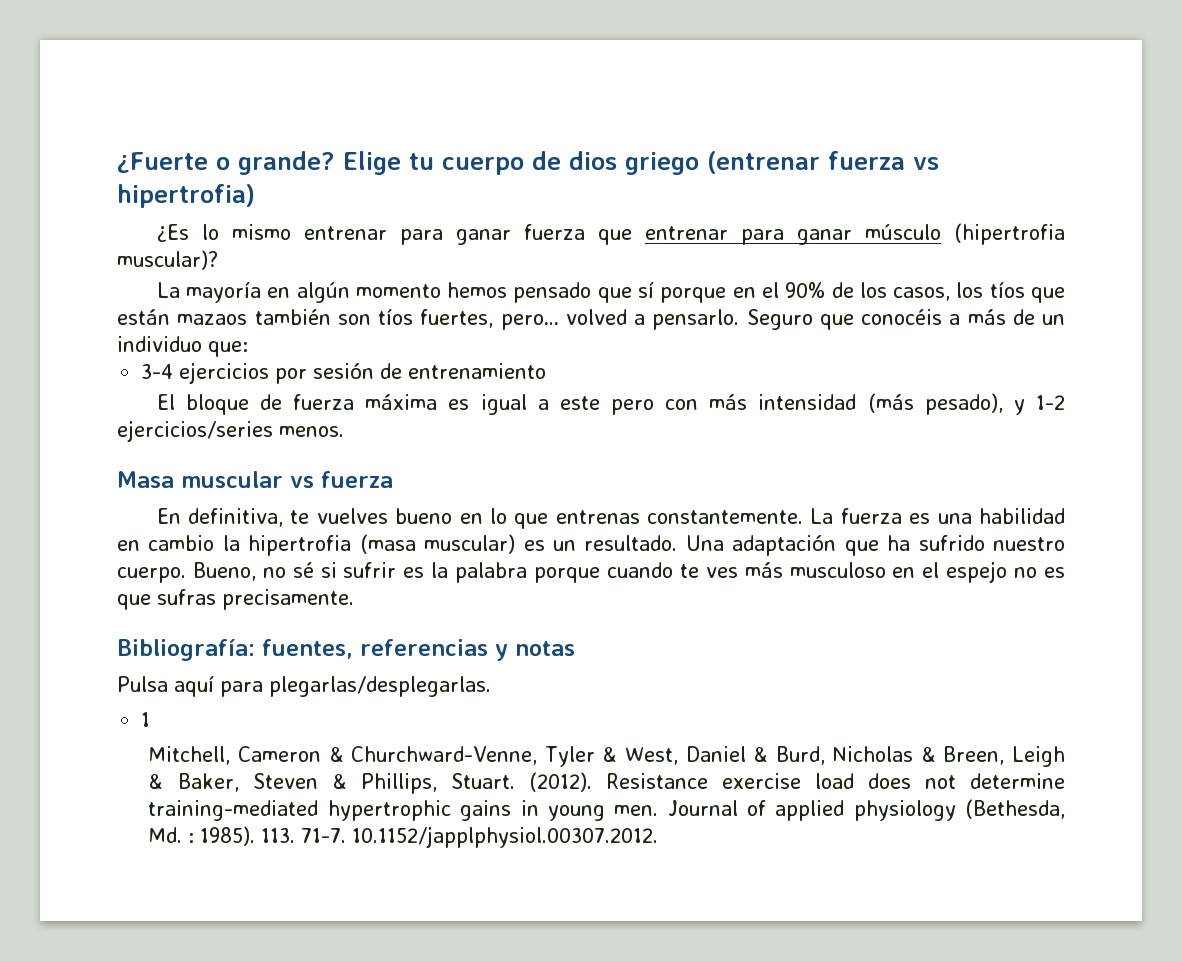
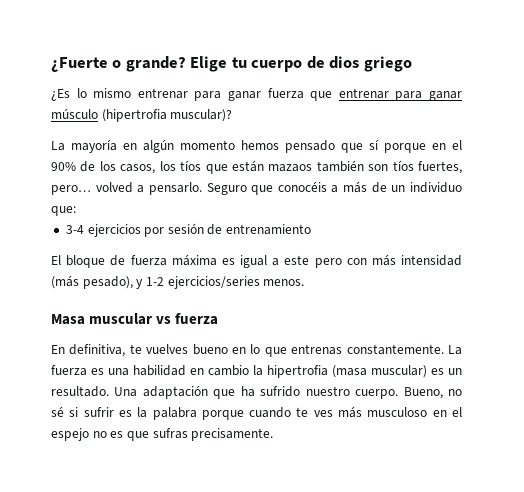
[706,151,939,174] [117,184,255,208] (entrenar fuerza vs hipertrofia) -> (412, 64) none
[117,638,575,661] [117,676,491,697] [141,712,151,727] [148,746,1065,767] [148,772,1065,794] [148,799,1065,821] [148,826,659,848] // Bibliografía: fuentes, referencias y notas // Pulsa aquí para plegarlas/desplegarlas. // 1 // Mitchell, Cameron & Churchward-Venne, Tyler & West, Daniel & Burd, Nicholas & Breen, Leigh & Baker, Steven & Phillips, Stuart. (2012). Resistance exercise load does not determine training-mediated hypertrophic gains in young men. Journal of applied physiology (Bethesda, Md. : 1985). 113. 71-7. 10.1152/japplphysiol.00307.2012. -> (274, 434) none

